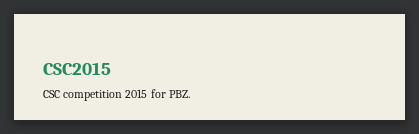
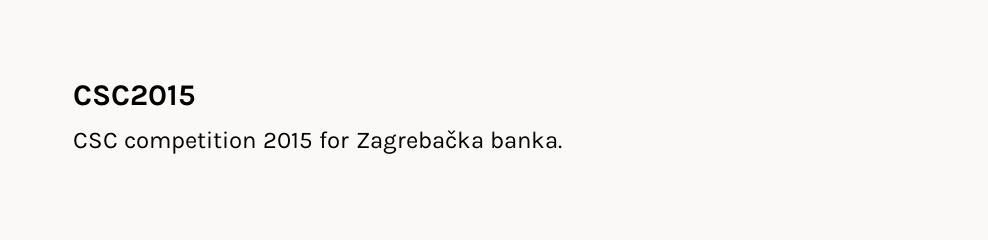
[168,90,190,98] PBZ. -> [355,130,563,154] Zagrebačka banka.

